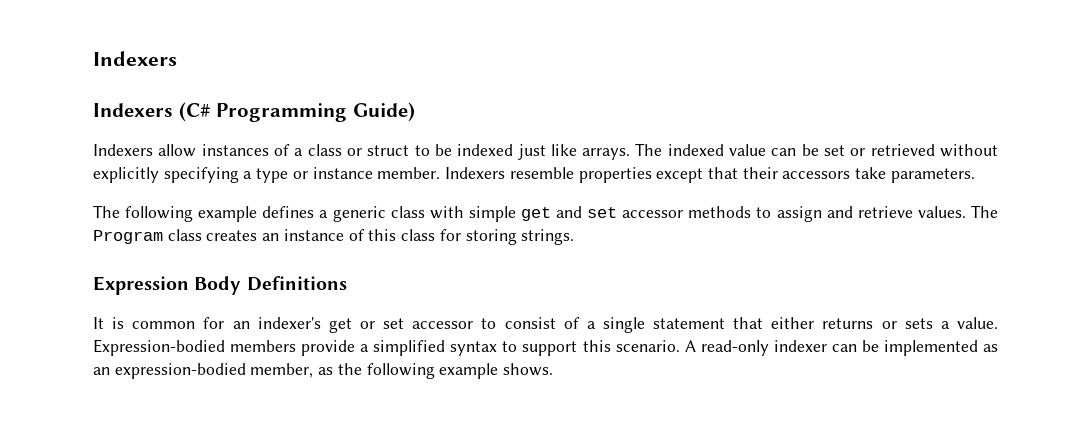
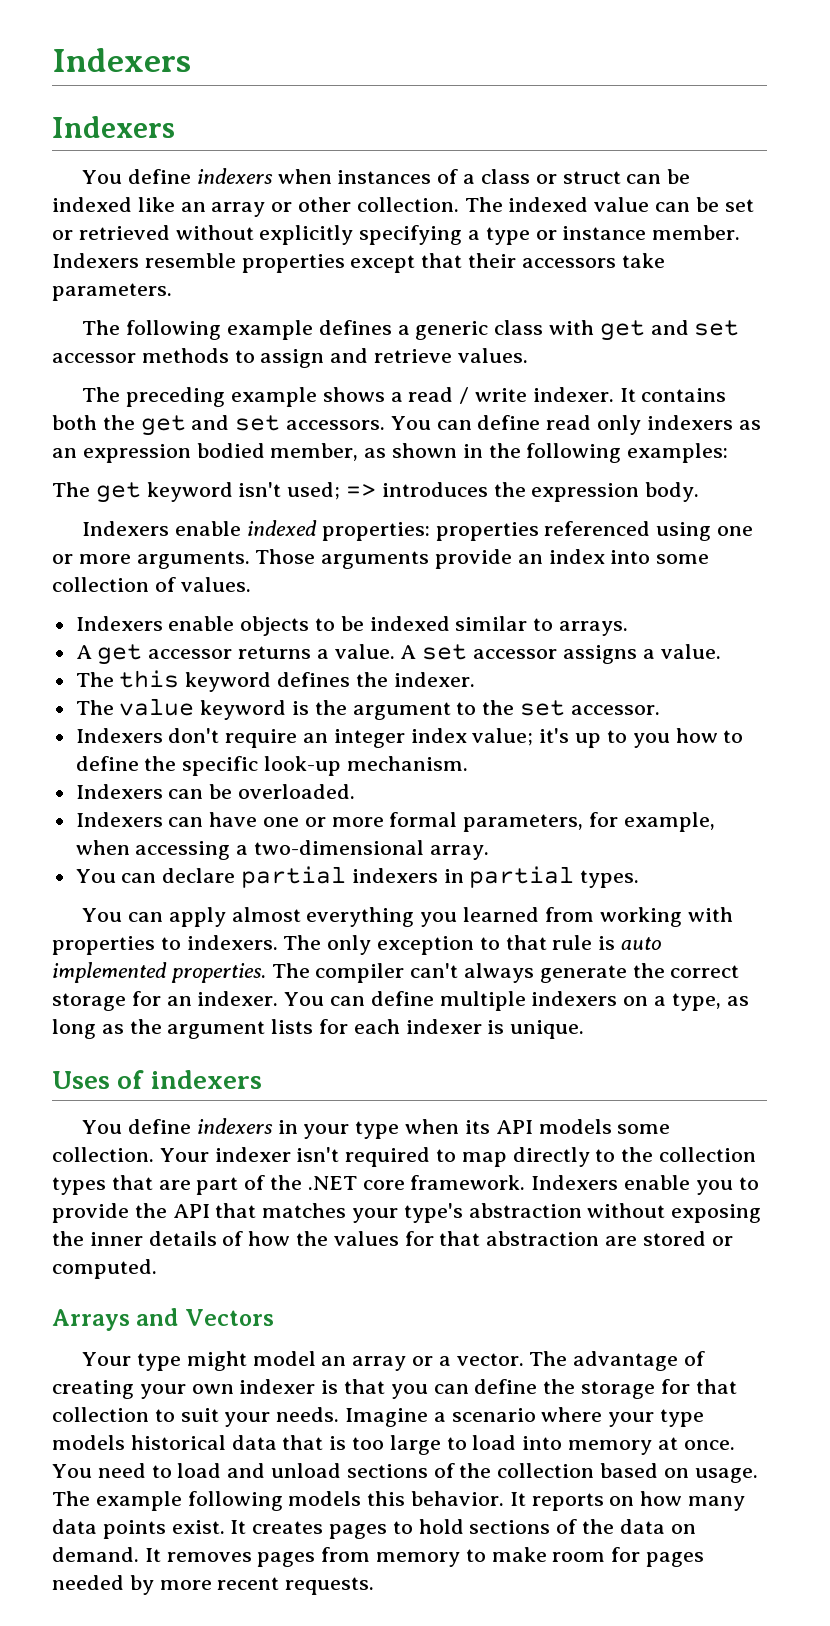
[178,102,415,122] [93,144,197,157] (C# Programming Guide) // Indexers allow -> [82,168,332,184] // You define indexers when
[414,144,631,160] to be indexed just like arrays. -> [626,169,691,184] [52,197,459,217] can be indexed like an array or other collection.
[468,206,516,222] simple -> (594, 327) none
[970,205,998,218] [93,229,575,245] [93,276,347,295] [93,317,998,333] [93,339,998,356] [93,363,554,379] The Program class creates an instance of this class for storing strings. // Expression Body Definitions // It is common for an indexer's get or set accessor to consist of a single statement that either returns or sets a value. Expression-bodied members provide a simplified syntax to support this scenario. A read-only indexer can be implemented as an expression-bodied member, as the following example shows. -> [82,387,727,407] [52,415,761,436] [52,443,729,463] [52,482,700,503] [82,520,753,541] [52,549,710,569] [52,577,251,592] [75,616,629,636] [75,644,721,665] [75,670,475,692] [75,698,660,720] [75,728,744,748] [75,756,468,776] [75,784,356,799] [75,812,715,832] [75,840,489,860] [75,866,640,888] [82,907,733,927] [52,935,662,955] [52,962,740,983] [52,991,749,1011] [52,1019,585,1039] [52,1070,262,1089] [82,1118,671,1139] [52,1147,757,1167] [52,1175,759,1195] [52,1203,762,1223] [52,1231,733,1246] [52,1259,157,1279] [52,1308,274,1331] [82,1351,706,1371] [52,1379,737,1399] [52,1407,705,1427] [52,1435,735,1455] [52,1463,758,1483] [52,1491,746,1511] [52,1519,696,1539] [52,1547,705,1567] [52,1575,375,1595] // The preceding example shows a read / write indexer. It contains both the get and set accessors. You can define read only indexers as an expression bodied member, as shown in the following examples: // The get keyword isn't used; => introduces the expression body. // Indexers enable indexed properties: properties referenced using one or more arguments. Those arguments provide an index into some collection of values. // Indexers enable objects to be indexed similar to arrays. // A get accessor returns a value. A set accessor assigns a value. // The this keyword defines the indexer. // The value keyword is the argument to the set accessor. // Indexers don't require an integer index value; it's up to you how to define the specific look-up mechanism. // Indexers can be overloaded. // Indexers can have one or more formal parameters, for example, when accessing a two-dimensional array. // You can declare partial indexers in partial types. // You can apply almost everything you learned from working with properties to indexers. The only exception to that rule is auto implemented properties. The compiler can't always generate the correct storage for an indexer. You can define multiple indexers on a type, as long as the argument lists for each indexer is unique. // Uses of indexers // You define indexers in your type when its API models some collection. Your indexer isn't required to map directly to the collection types that are part of the .NET core framework. Indexers enable you to provide the API that matches your type's abstraction without exposing the inner details of how the values for that abstraction are stored or computed. // Arrays and Vectors // Your type might model an array or a vector. The advantage of creating your own indexer is that you can define the storage for that collection to suit your needs. Imagine a scenario where your type models historical data that is too large to load into memory at once. You need to load and unload sections of the collection based on usage. The example following models this behavior. It reports on how many data points exist. It creates pages to hold sections of the data on demand. It removes pages from memory to make room for pages needed by more recent requests.

